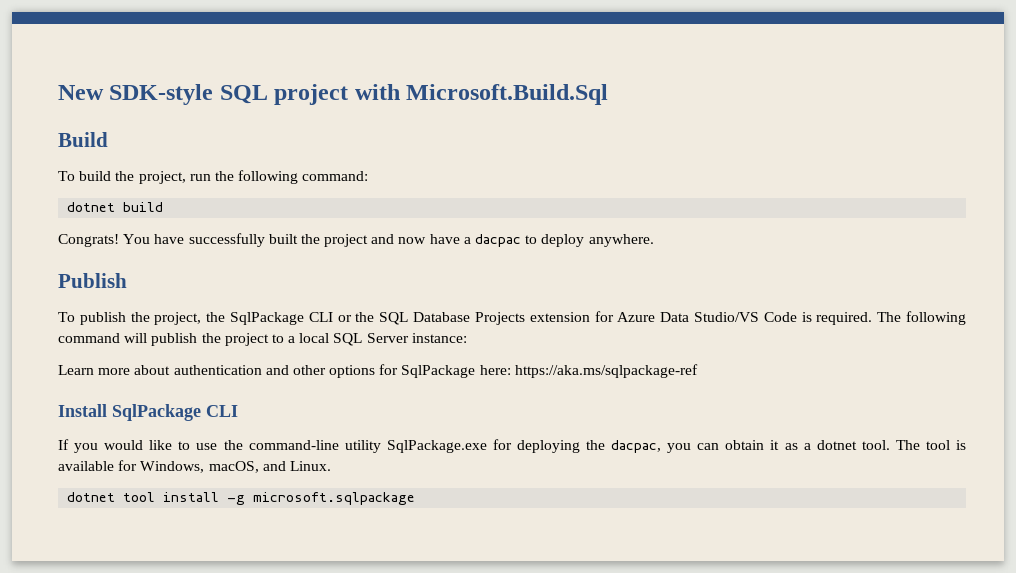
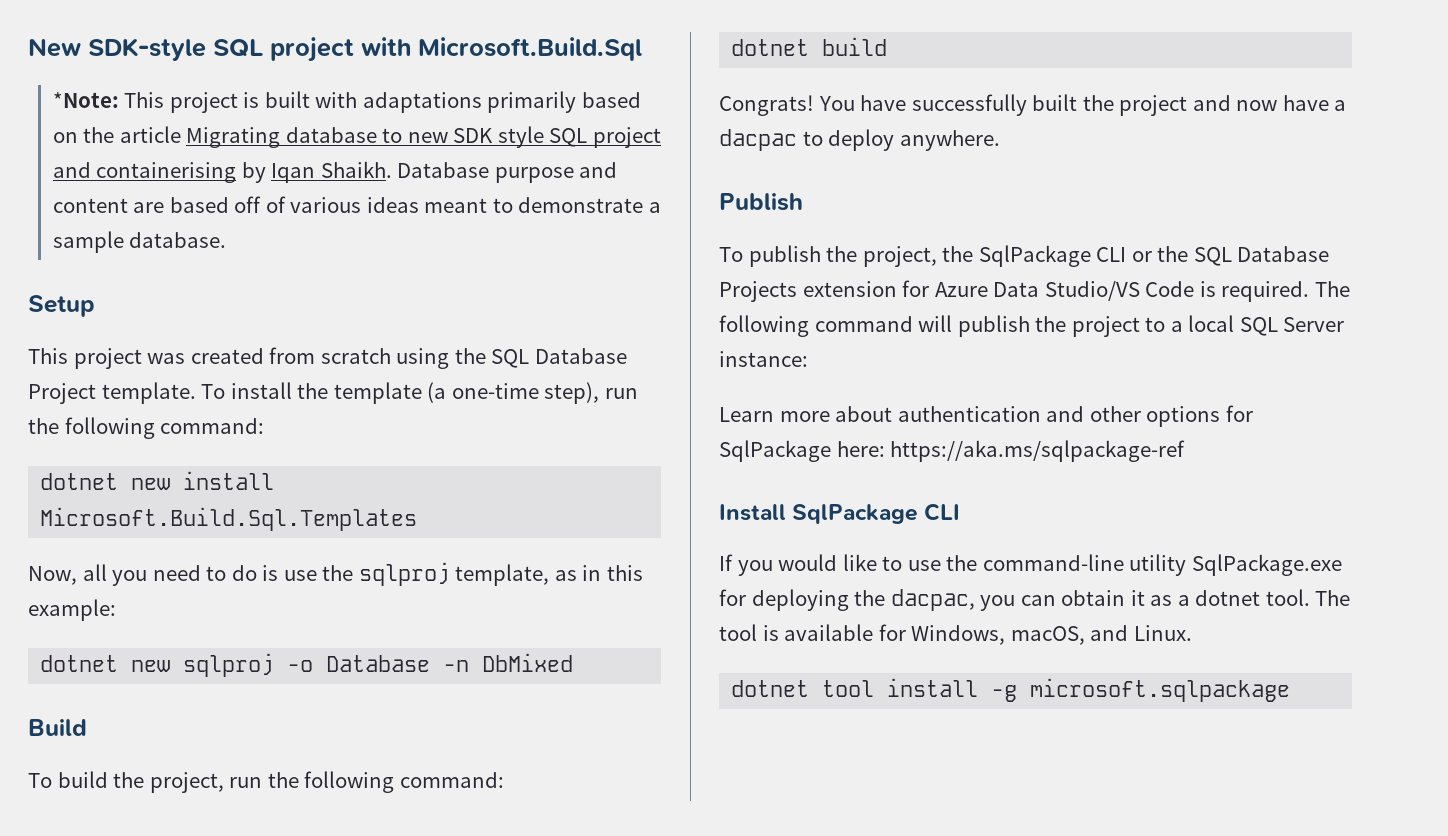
(609, 94) none -> [52,91,641,113] [52,126,661,148] [52,161,618,183] [52,196,661,213] [52,231,227,253] [28,295,95,317] [28,347,627,369] [28,382,638,404] [28,417,265,439] [40,471,275,490] [40,507,418,531] [28,562,643,586] [28,599,116,621] [40,653,574,677] // *Note: This project is built with adaptations primarily based on the article Migrating database to new SDK style SQL project and containerising by Iqan Shaikh. Database purpose and content are based off of various ideas meant to demonstrate a sample database. // Setup // This project was created from scratch using the SQL Database Project template. To install the template (a one-time step), run the following command: // dotnet new install Microsoft.Build.Sql.Templates // Now, all you need to do is use the sqlproj template, as in this example: // dotnet new sqlproj -o Database -n DbMixed

